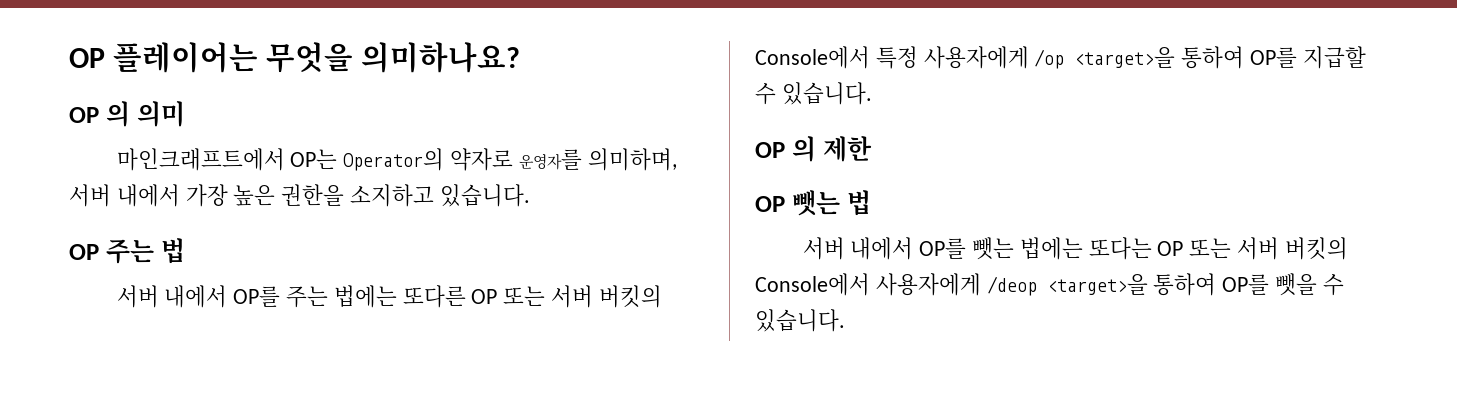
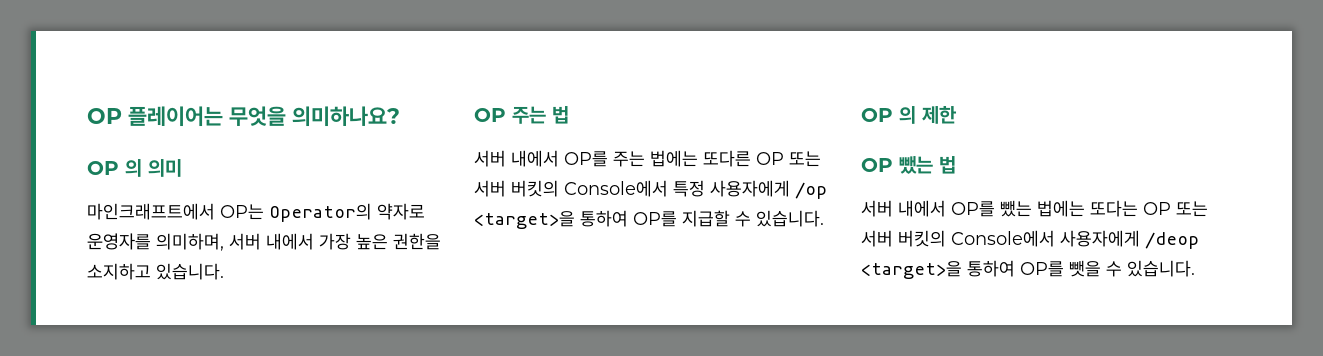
[791,190,871,216] [802,237,1015,260] 뺏는 법 // 서버 내에서 OP를 뺏는 -> [899,156,956,174] [861,200,1032,217] 뺐는 법 // 서버 내에서 OP를 뺐는

